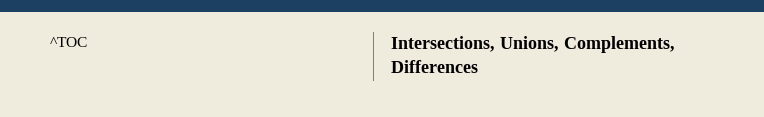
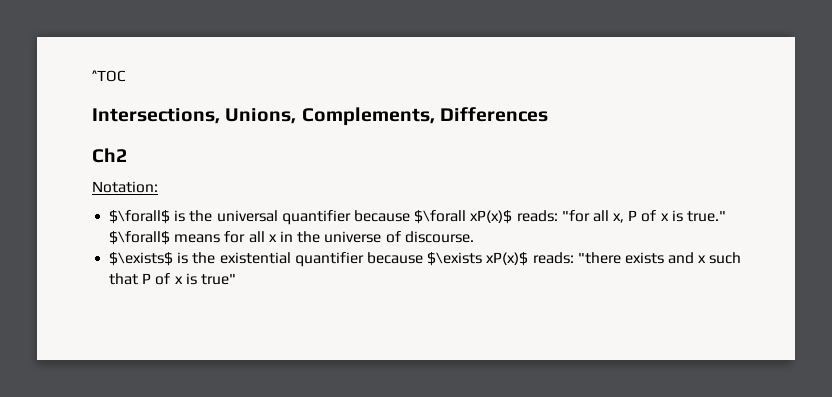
(478, 66) none -> [92,148,127,163] [92,181,158,193] [109,210,727,225] [109,231,474,245] [109,252,742,267] [109,273,236,285] // Ch2 // Notation: // $\forall$ is the universal quantifier because $\forall xP(x)$ reads: "for all x, P of x is true." $\forall$ means for all x in the universe of discourse. // $\exists$ is the existential quantifier because $\exists xP(x)$ reads: "there exists and x such that P of x is true"

